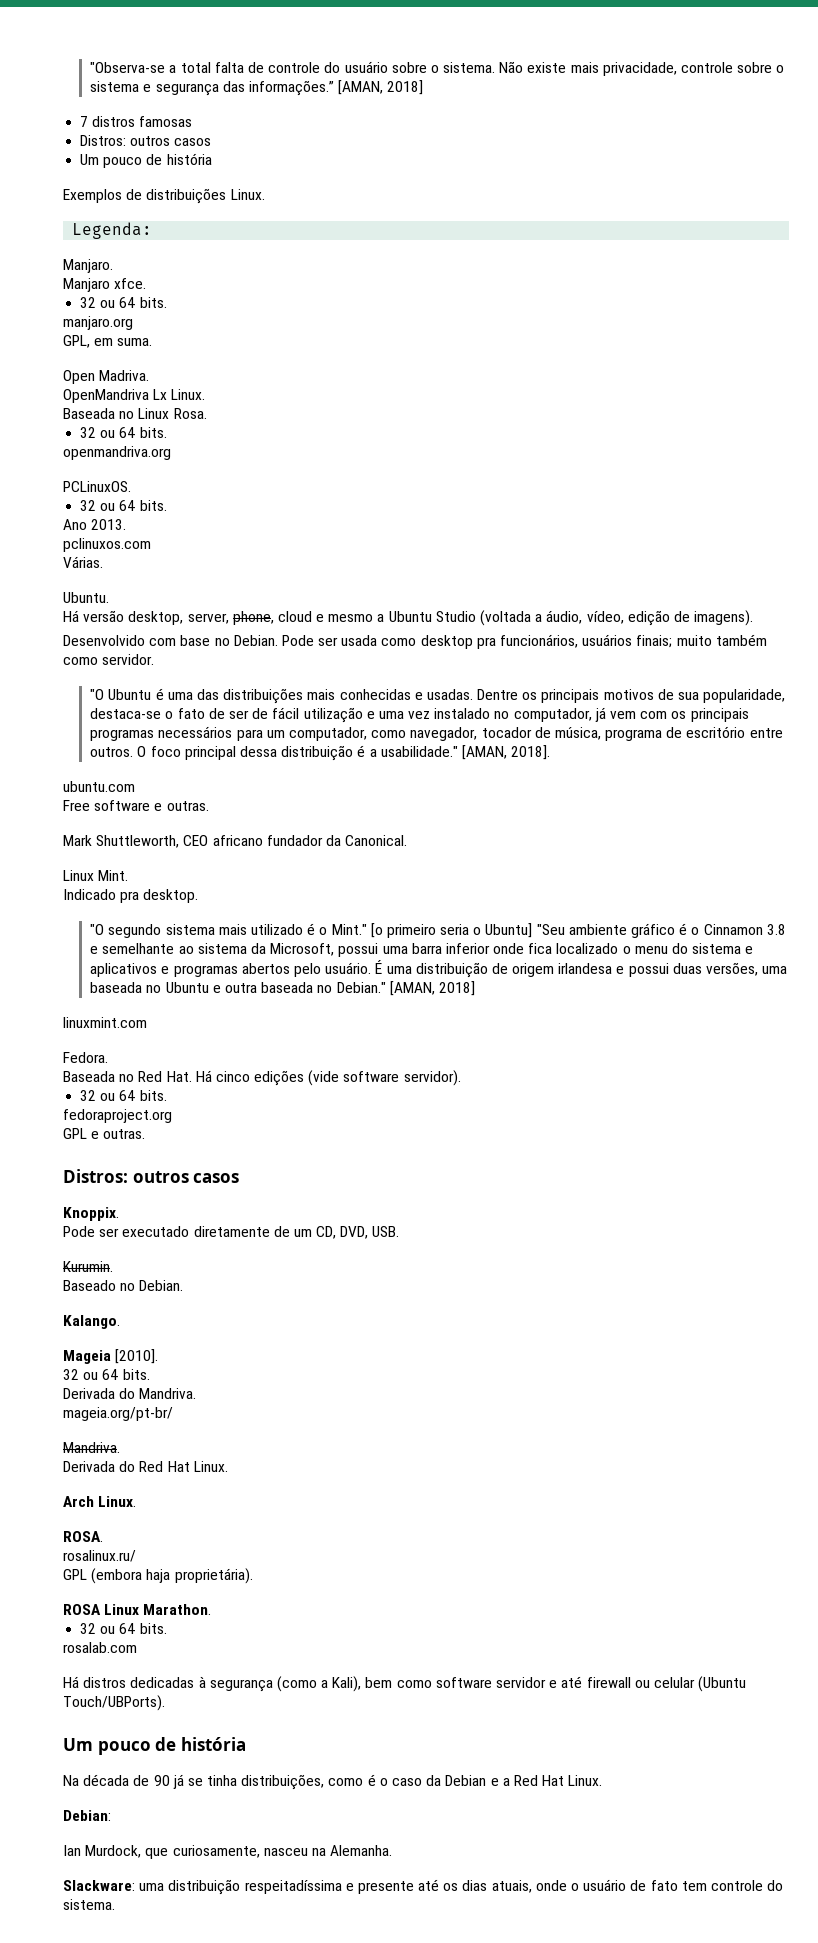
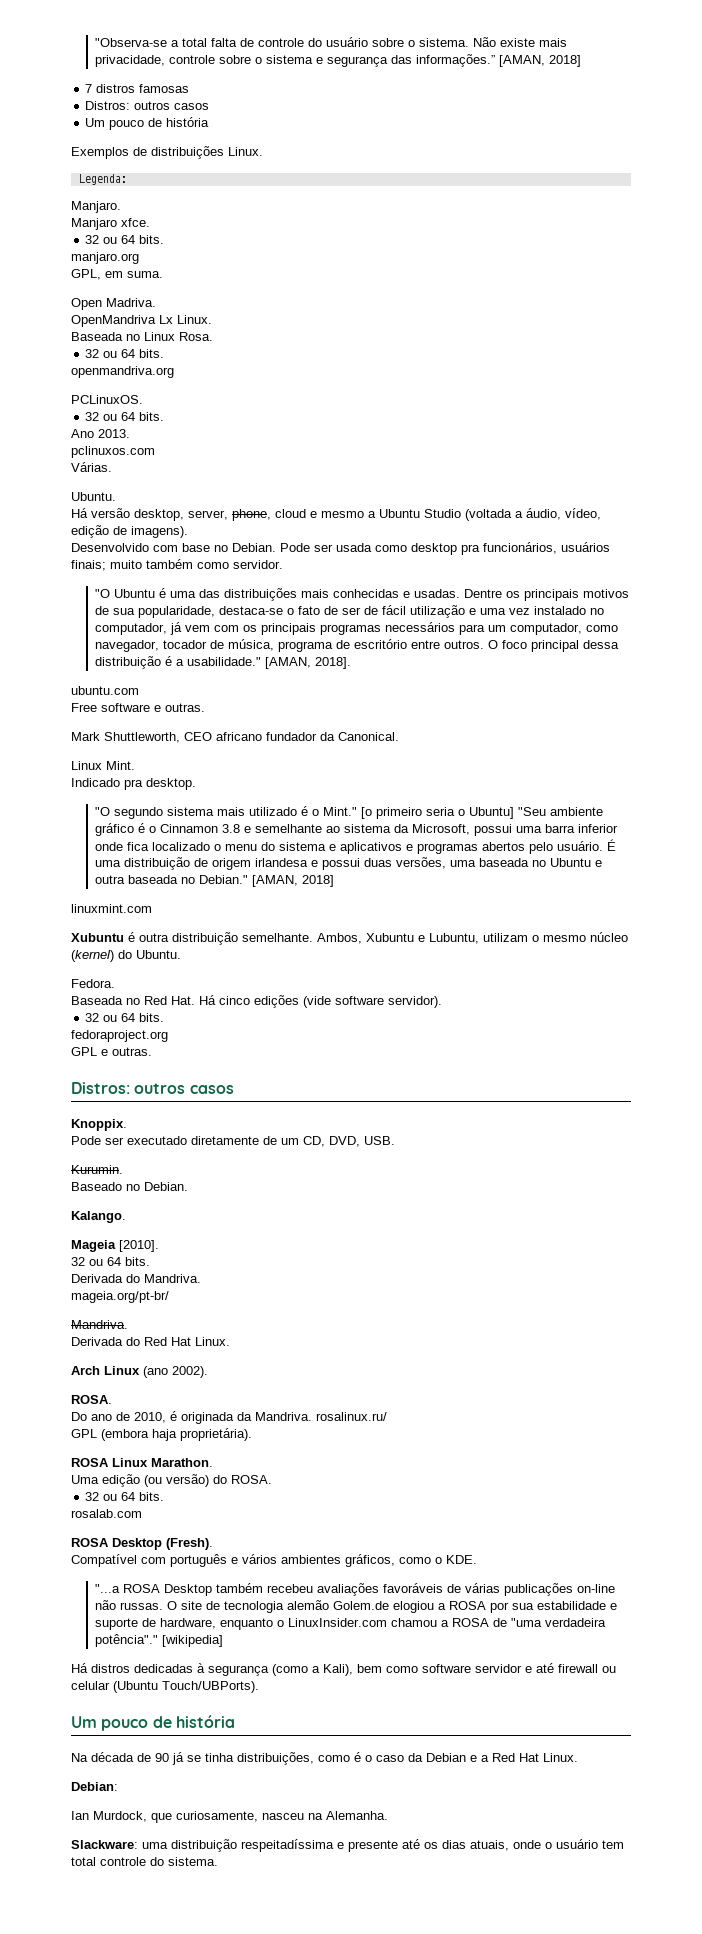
(147, 1022) none -> [71,932,628,945] [71,950,181,962] // Xubuntu é outra distribuição semelhante. Ambos, Xubuntu e Lubuntu, utilizam o mesmo núcleo (kernel) do Ubuntu.
[98,1496,137,1507] [63,1531,103,1542] Linux. // ROSA. // -> [104,1366,208,1378] [71,1395,112,1404] [71,1411,312,1424] Linux (ano 2002). // ROSA. // Do ano de 2010, é originada da Mandriva.
(212, 1609) none -> [71,1474,272,1487] // Uma edição (ou versão) do ROSA.
(137, 1647) none -> [71,1538,213,1550] [71,1554,477,1567] [95,1583,616,1596] [95,1600,618,1613] [95,1618,607,1630] [95,1634,224,1647] // ROSA Desktop (Fresh). // Compatível com português e vários ambientes gráficos, como o KDE. // "...a ROSA Desktop também recebeu avaliações favoráveis de várias publicações on-line não russas. O site de tecnologia alemão Golem.de elogiou a ROSA por sua estabilidade e suporte de hardware, enquanto o LinuxInsider.com chamou a ROSA de "uma verdadeira potência"." [wikipedia]
[630,1880,707,1891] de fato tem -> [602,1840,624,1849] [71,1857,96,1866] tem total

